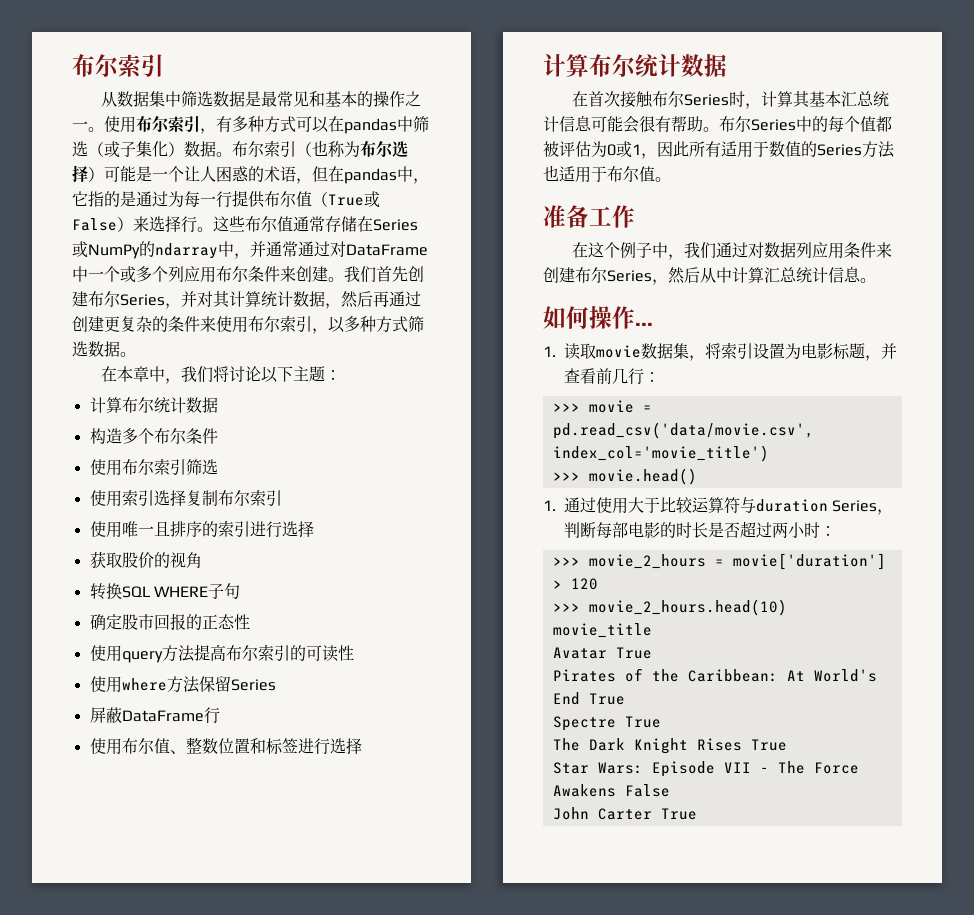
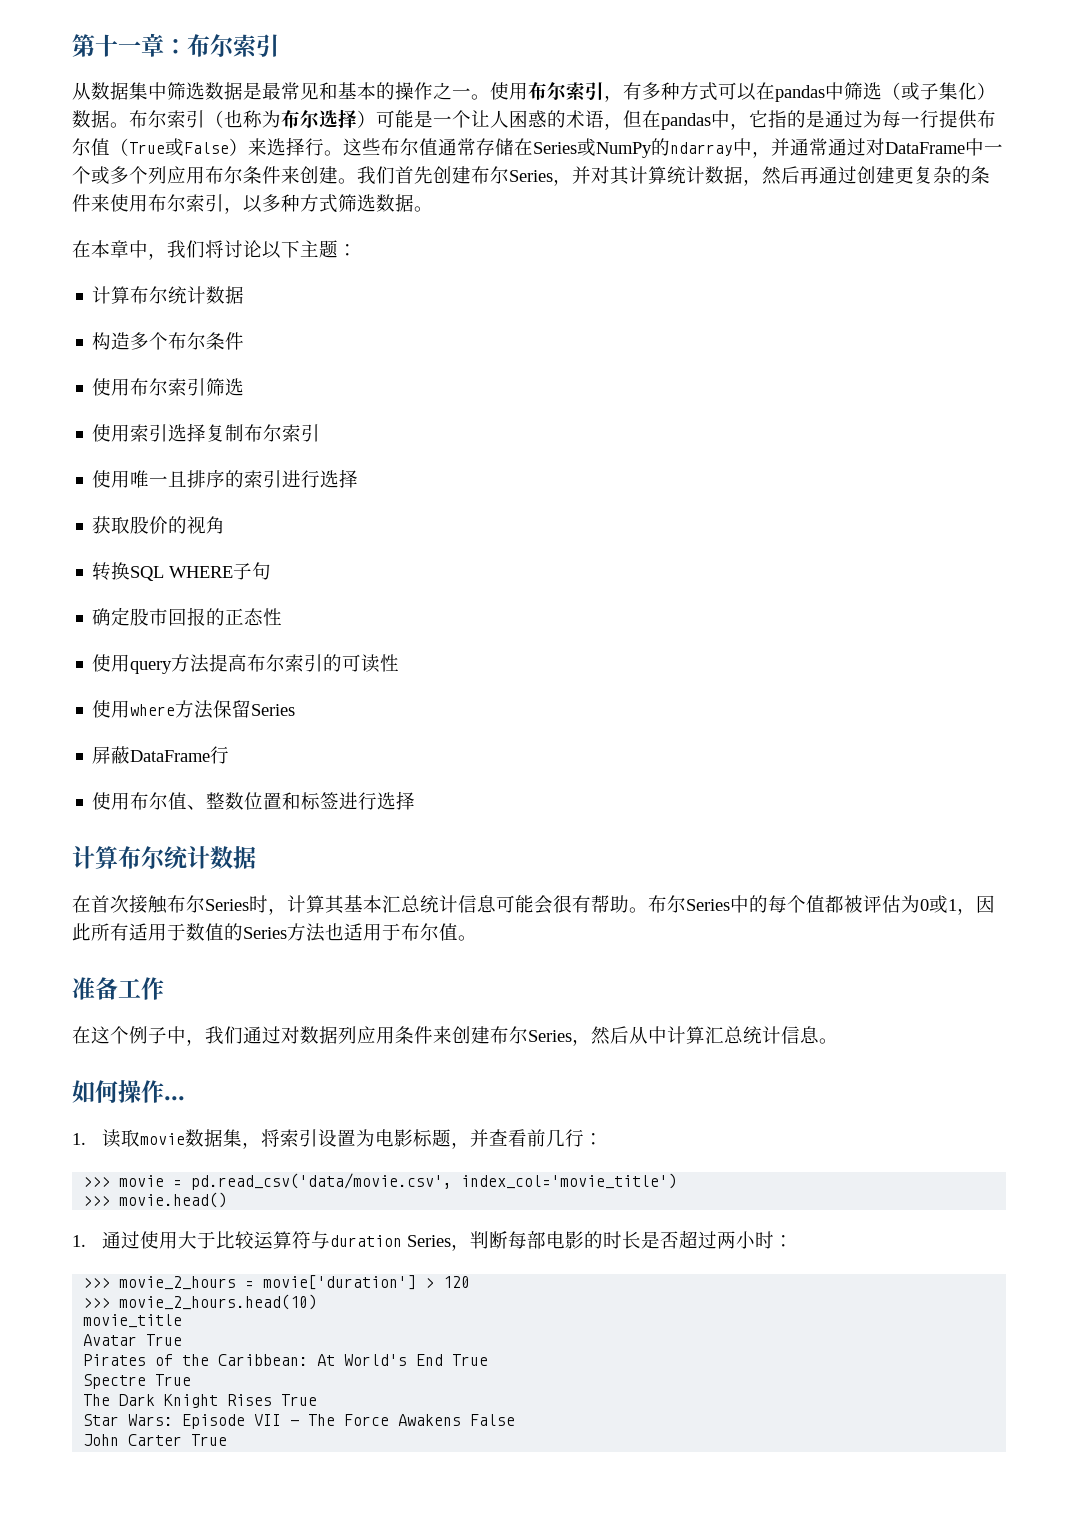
(72, 65) none -> [72,33,187,57] 第十一章：

